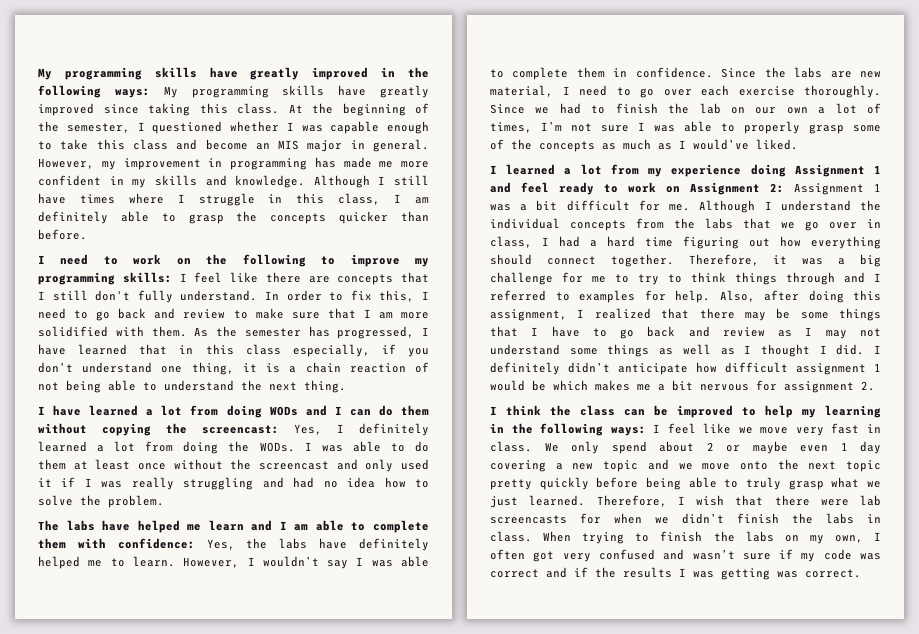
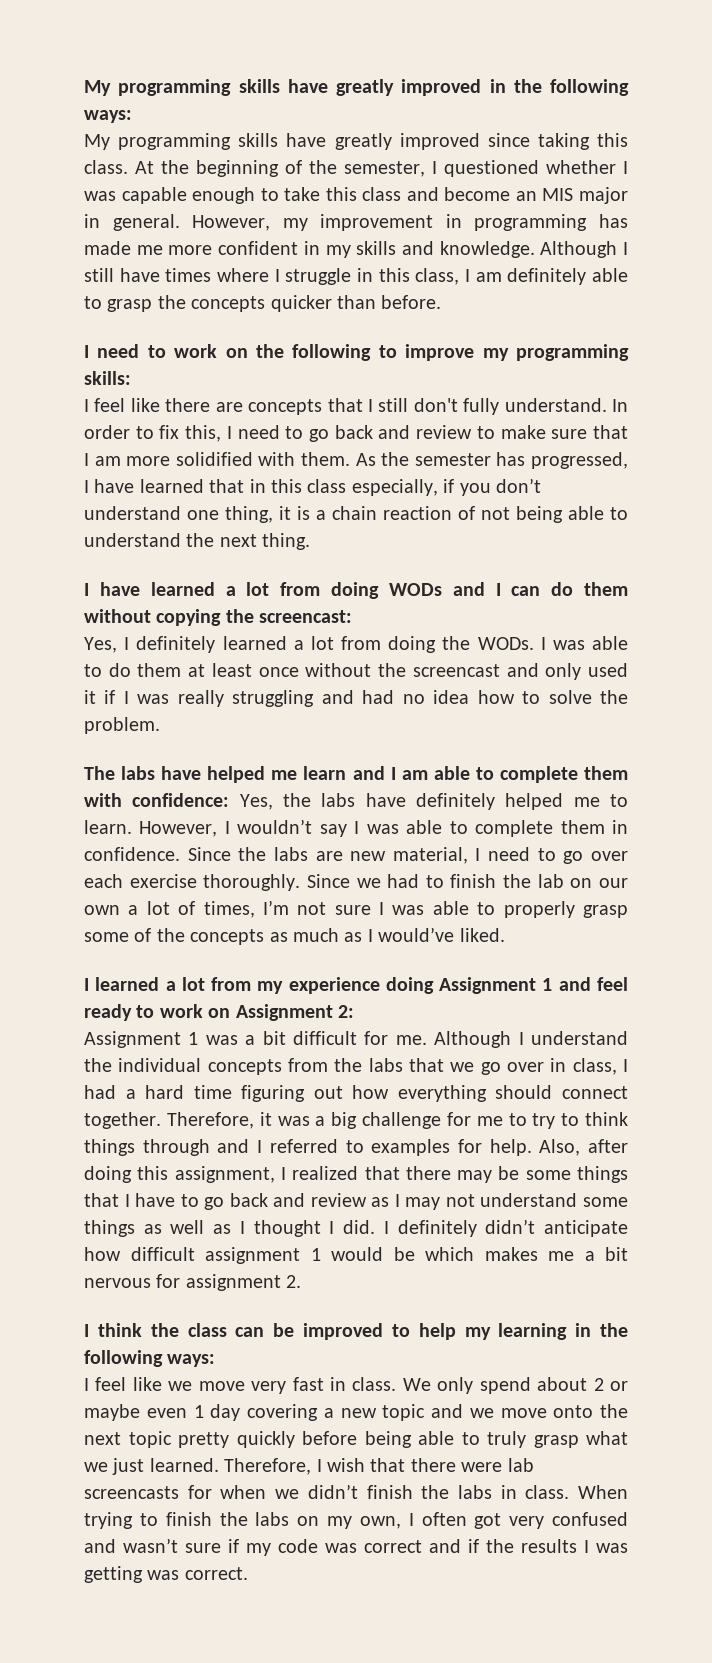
(150, 93) none -> (132, 116) //
(172, 277) none -> (131, 378) //
(279, 429) none -> (353, 616) //
(784, 188) none -> (354, 1011) //
(646, 431) none -> (216, 1360) //

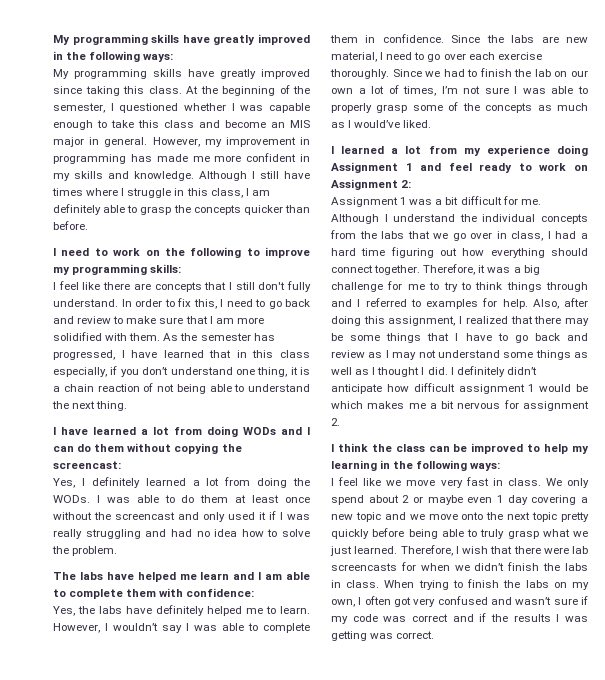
(230, 800) none -> (255, 592) //

